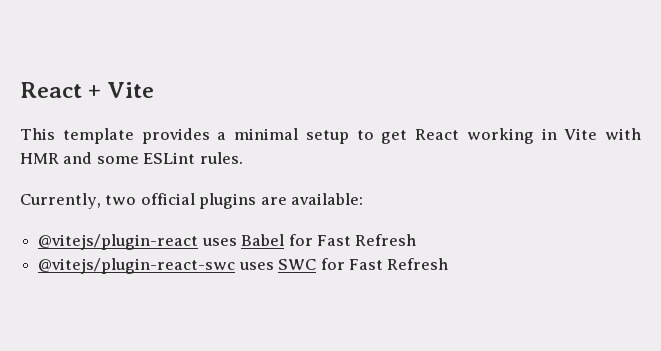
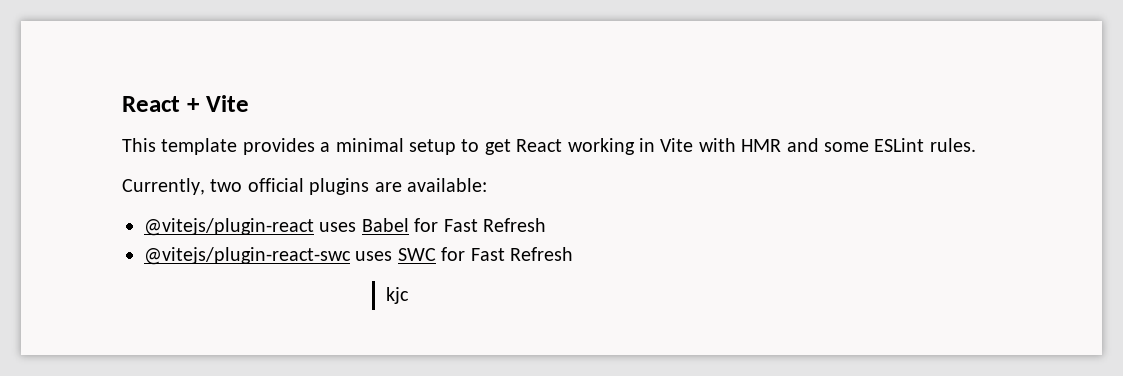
(449, 264) none -> [385,287,409,304] // kjc

